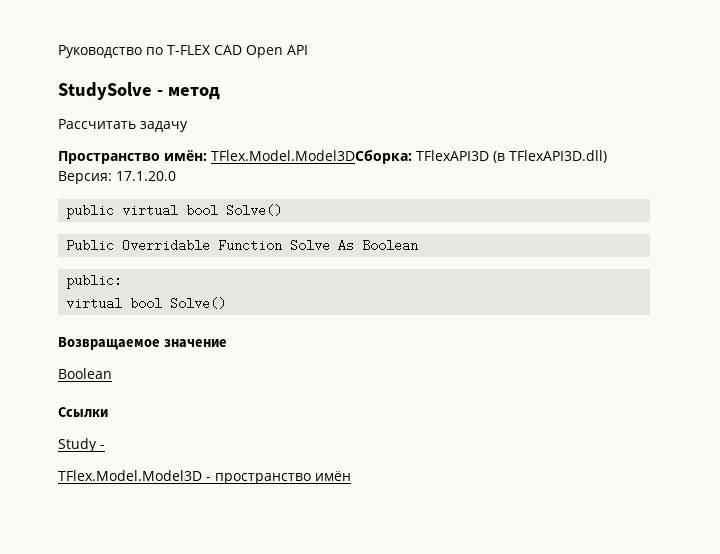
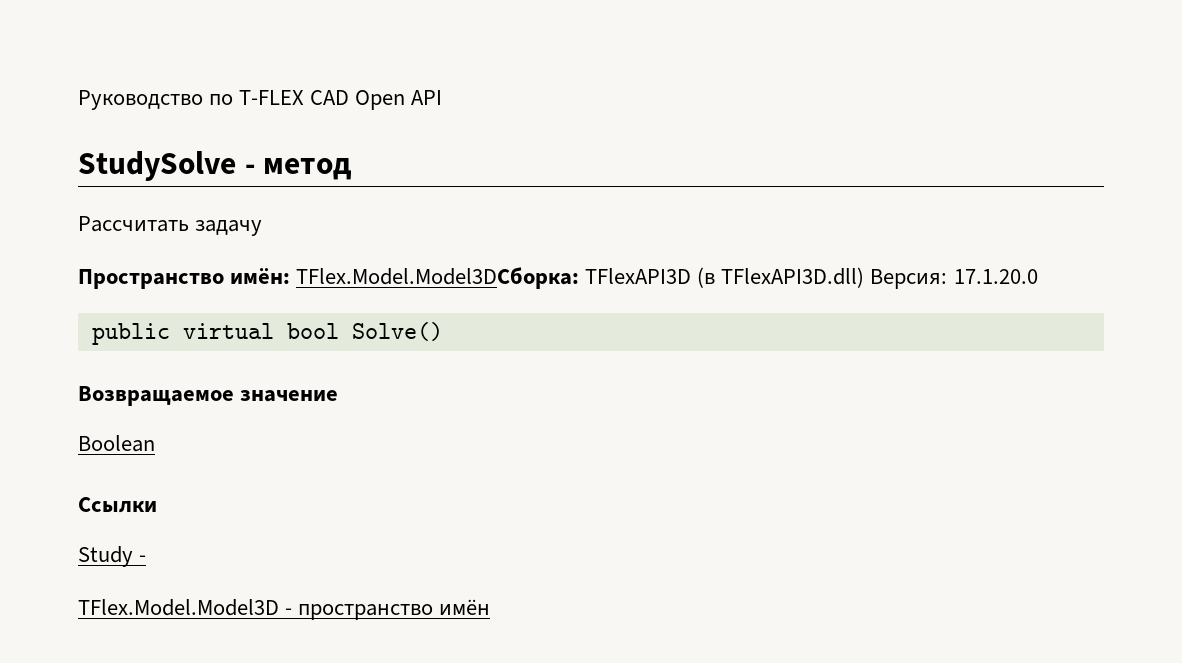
[66,239,419,252] [66,274,123,289] [66,297,227,310] // Public Overridable Function Solve As Boolean // public: // virtual bool Solve() -> (443, 331) none

